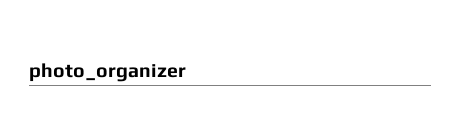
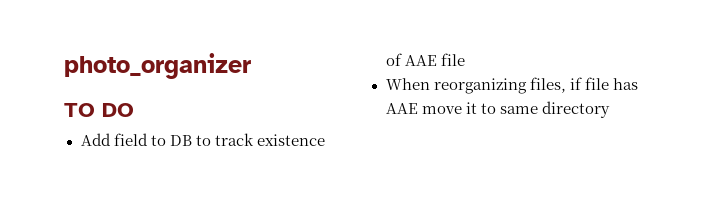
(186, 72) none -> [64,103,134,117] [80,133,325,146] [385,53,465,66] [385,77,638,94] [385,101,610,118] // TO DO // Add field to DB to track existence of AAE file // When reorganizing files, if file has AAE move it to same directory

